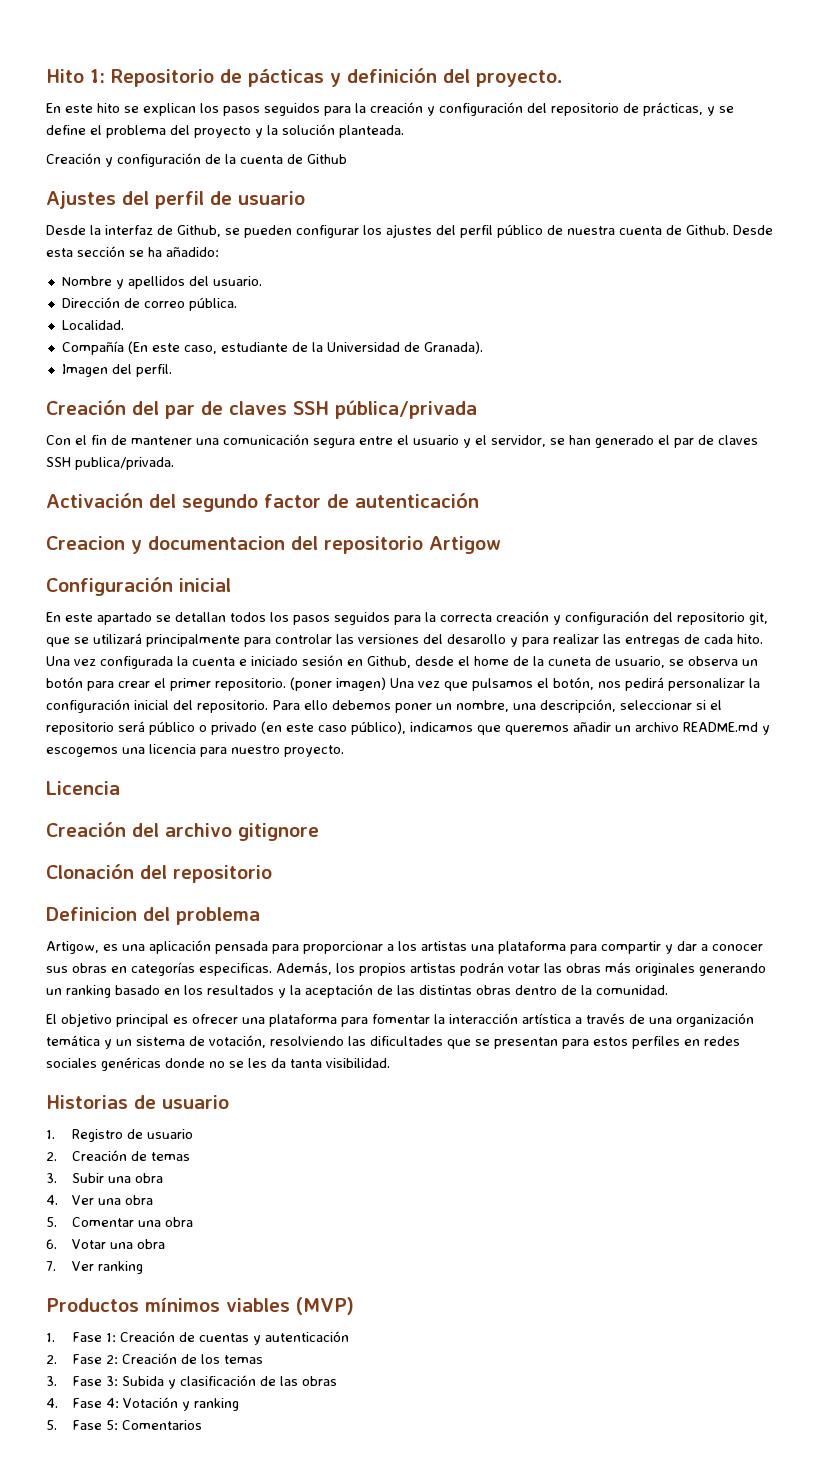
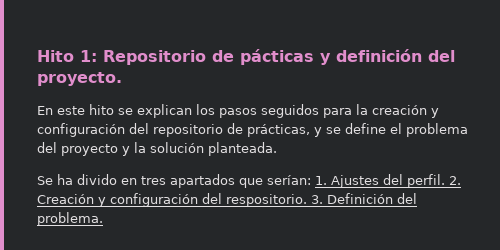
[46,153,347,167] [46,191,305,209] [46,224,773,238] [46,246,219,257] [61,276,262,289] [61,297,237,311] [61,320,124,330] [61,341,483,355] [61,364,172,377] [46,400,477,419] [46,434,758,448] [46,457,174,470] [46,493,479,512] [46,536,501,554] [46,577,231,596] [46,611,768,625] [46,633,763,647] [46,655,758,669] [46,677,760,691] [46,699,722,713] [46,721,770,735] [46,744,344,757] [46,781,120,795] [46,822,319,841] [46,864,272,883] [46,907,260,925] [46,940,763,954] [46,962,766,976] [46,984,668,998] [46,1013,754,1027] [46,1035,740,1049] [46,1057,390,1071] [46,1095,229,1109] [46,1129,194,1142] [46,1150,191,1161] [46,1173,164,1183] [46,1195,154,1205] [46,1217,194,1227] [46,1239,166,1249] [46,1261,144,1274] [46,1297,354,1315] [46,1331,350,1345] [46,1353,264,1364] [46,1375,338,1389] [46,1397,240,1411] [46,1420,203,1430] Creación y configuración de la cuenta de Github // Ajustes del perfil de usuario // Desde la interfaz de Github, se pueden configurar los ajustes del perfil público de nuestra cuenta de Github. Desde esta sección se ha añadido: // Nombre y apellidos del usuario. // Dirección de correo pública. // Localidad. // Compañía (En este caso, estudiante de la Universidad de Granada). // Imagen del perfil. // Creación del par de claves SSH pública/privada // Con el fin de mantener una comunicación segura entre el usuario y el servidor, se han generado el par de claves SSH publica/privada. // Activación del segundo factor de autenticación // Creacion y documentacion del repositorio Artigow // Configuración inicial // En este apartado se detallan todos los pasos seguidos para la correcta creación y configuración del repositorio git, que se utilizará principalmente para controlar las versiones del desarollo y para realizar las entregas de cada hito. Una vez configurada la cuenta e iniciado sesión en Github, desde el home de la cuneta de usuario, se observa un botón para crear el primer repositorio. (poner imagen) Una vez que pulsamos el botón, nos pedirá personalizar la configuración inicial del repositorio. Para ello debemos poner un nombre, una descripción, seleccionar si el repositorio será público o privado (en este caso público), indicamos que queremos añadir un archivo README.md y escogemos una licencia para nuestro proyecto. // Licencia // Creación del archivo gitignore // Clonación del repositorio // Definicion del problema // Artigow, es una aplicación pensada para proporcionar a los artistas una plataforma para compartir y dar a conocer sus obras en categorías especificas. Además, los propios artistas podrán votar las obras más originales generando un ranking basado en los resultados y la aceptación de las distintas obras dentro de la comunidad. // El objetivo principal es ofrecer una plataforma para fomentar la interacción artística a través de una organización temática y un sistema de votación, resolviendo las dificultades que se presentan para estos perfiles en redes sociales genéricas donde no se les da tanta visibilidad. // Historias de usuario // 1. Registro de usuario // 2. Creación de temas // 3. Subir una obra // 4. Ver una obra // 5. Comentar una obra // 6. Votar una obra // 7. Ver ranking // Productos mínimos viables (MVP) // 1. Fase 1: Creación de cuentas y autenticación // 2. Fase 2: Creación de los temas // 3. Fase 3: Subida y clasificación de las obras // 4. Fase 4: Votación y ranking // 5. Fase 5: Comentarios -> [37,174,461,188] [37,193,417,207] [37,212,103,226] Se ha divido en tres apartados que serían: 1. Ajustes del perfil. 2. Creación y configuración del respositorio. 3. Definición del problema.

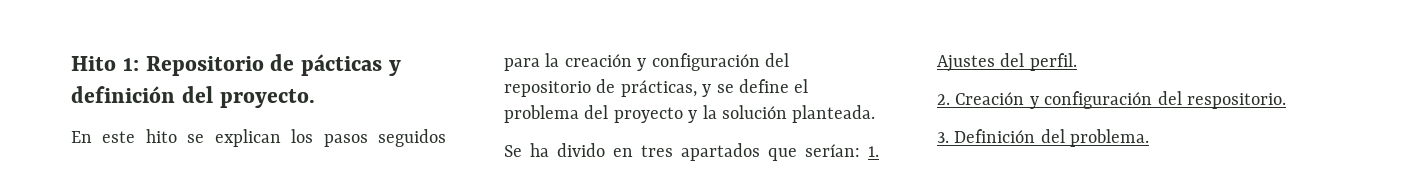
(445, 181) none -> (1077, 62) //
(307, 200) none -> (1286, 101) //

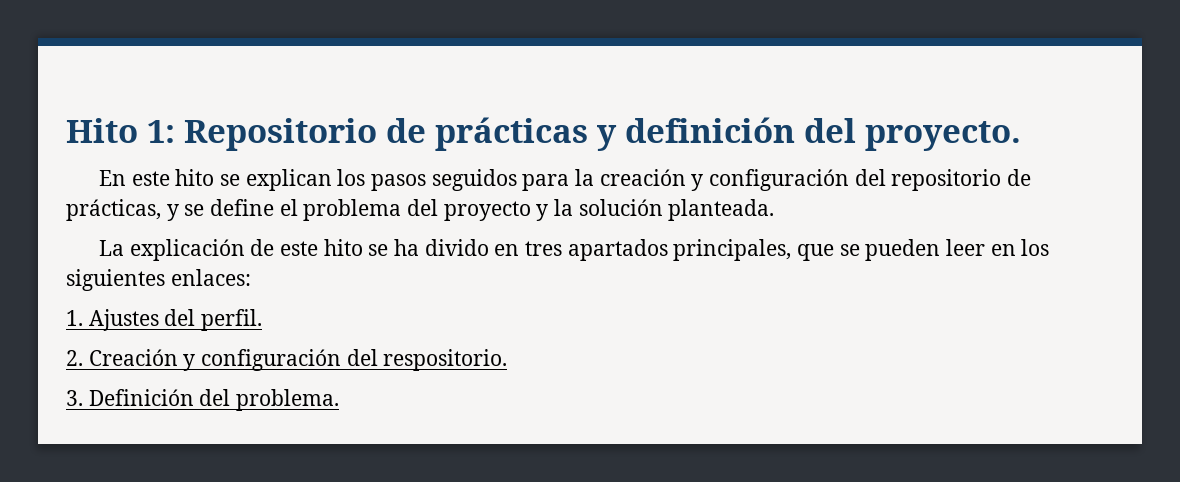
[301,54,382,76] pácticas -> [435,117,588,151] prácticas
[504,145,522,157] Se -> [99,239,389,261] La explicación de este hito se
[768,144,860,161] que serían: -> [673,239,1050,261] [66,269,251,291] principales, que se pueden leer en los siguientes enlaces: //

